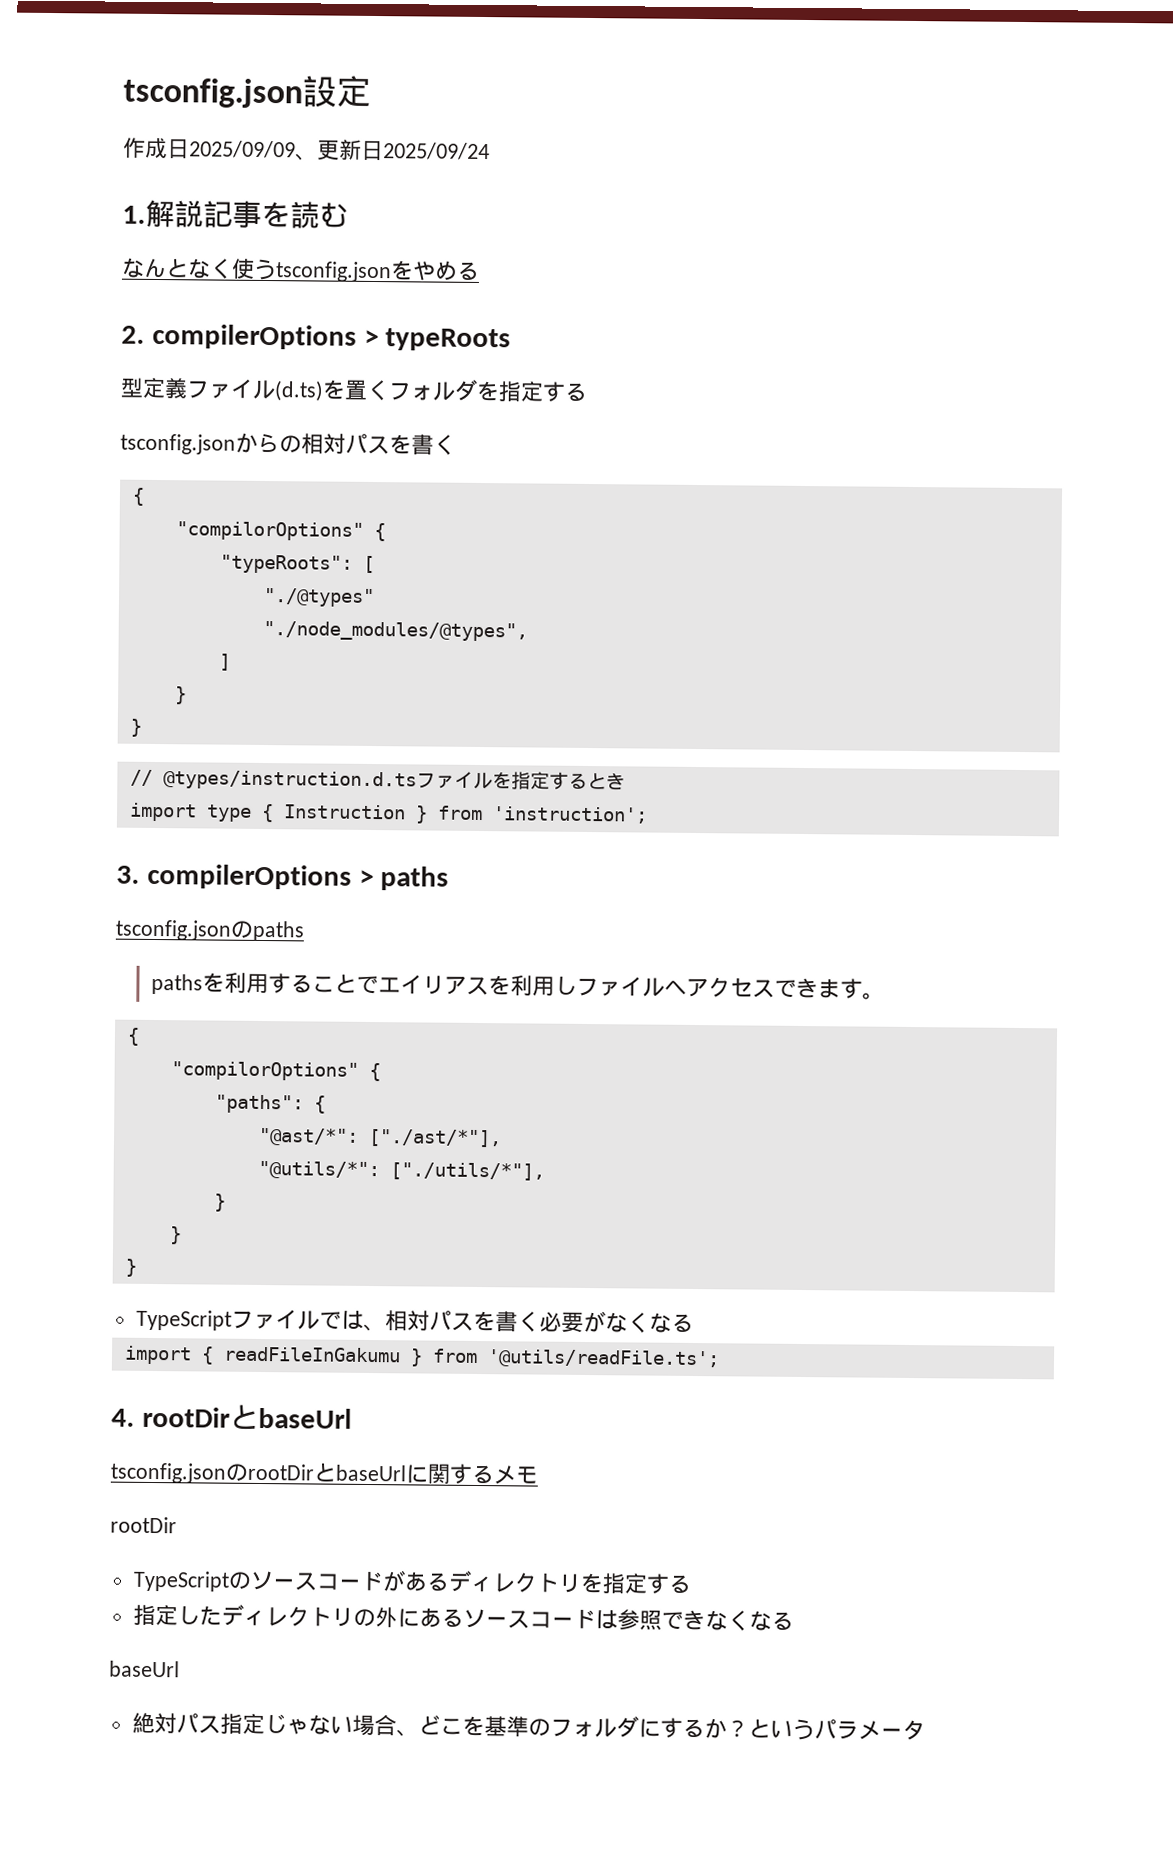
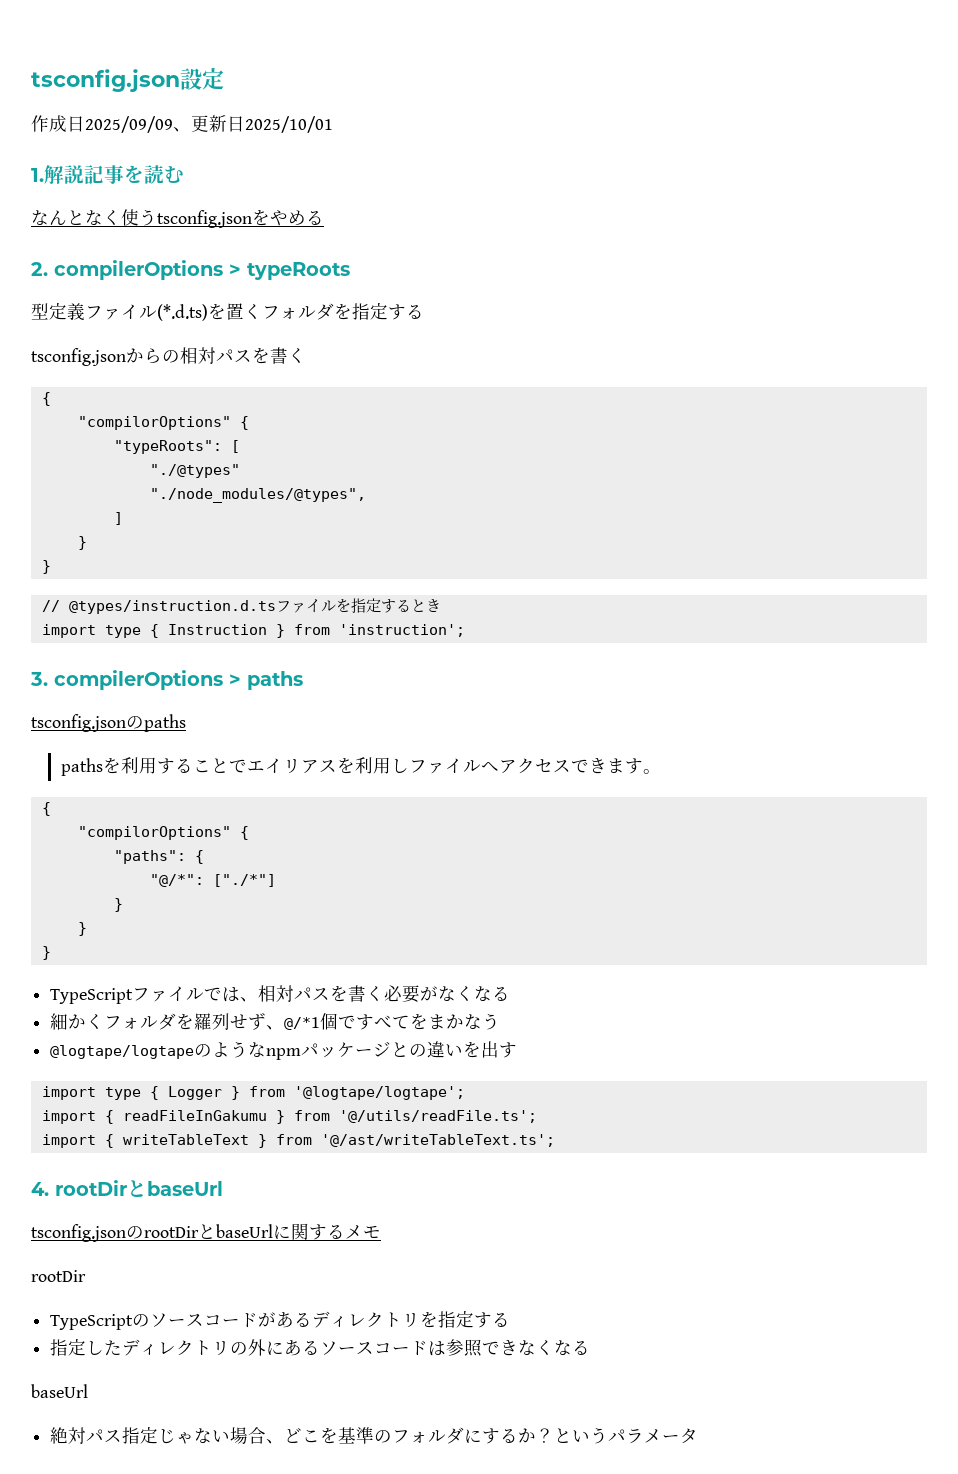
[383,142,490,161] 2025/09/24 -> [245,116,333,133] 2025/10/01
[274,380,324,402] (d.ts) -> [157,304,208,321] (*.d.ts)
[257,1127,502,1148] [257,1160,545,1181] "@ast/*": ["./ast/*"], // "@utils/*": ["./utils/*"], -> [149,874,276,887] "@/*": ["./*"]
(694, 1323) none -> [50,1013,501,1030] [50,1041,518,1060] [41,1086,465,1100] // 細かくフォルダを羅列せず、@/*1個ですべてをまかなう // @logtape/logtapeのようなnpmパッケージとの違いを出す // import type { Logger } from '@logtape/logtape';
[486,1349,720,1369] '@utils/readFile.ts'; -> [338,1110,537,1123] [41,1134,555,1148] '@/utils/readFile.ts'; // import { writeTableText } from '@/ast/writeTableText.ts';

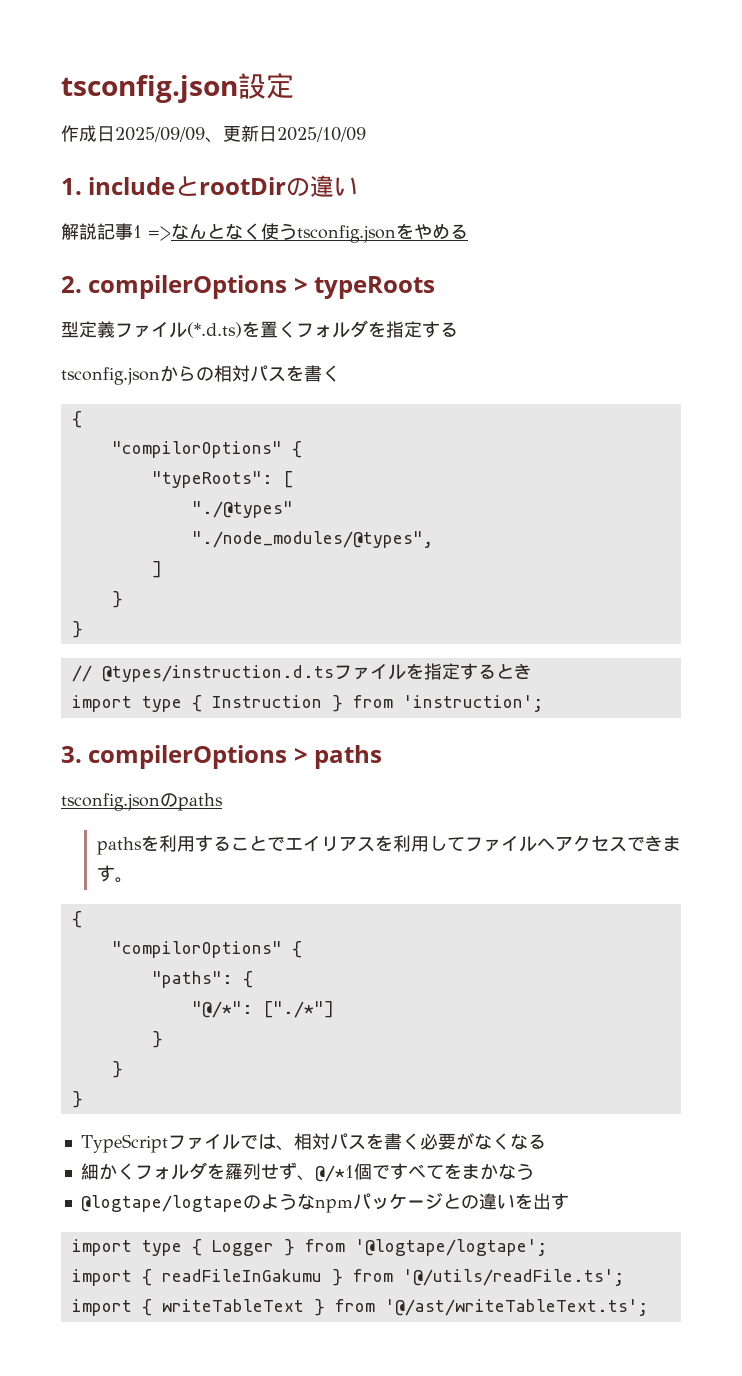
[245,116,333,133] 2025/10/01 -> [277,127,366,142] 2025/10/09
[44,165,184,184] 解説記事を読む // -> [88,175,359,197] [61,223,171,241] includeとrootDirの違い // 解説記事1 =>
(409, 765) none -> [446,837,465,851] て
[31,1180,223,1197] [31,1223,381,1242] [31,1270,86,1282] [50,1310,511,1330] [50,1338,591,1357] [31,1384,88,1398] [50,1426,699,1444] // 4. rootDirとbaseUrl // tsconfig.jsonのrootDirとbaseUrlに関するメモ // rootDir // TypeScriptのソースコードがあるディレクトリを指定する // 指定したディレクトリの外にあるソースコードは参照できなくなる // baseUrl // 絶対パス指定じゃない場合、どこを基準のフォルダにするか？というパラメータ -> (648, 1307) none

